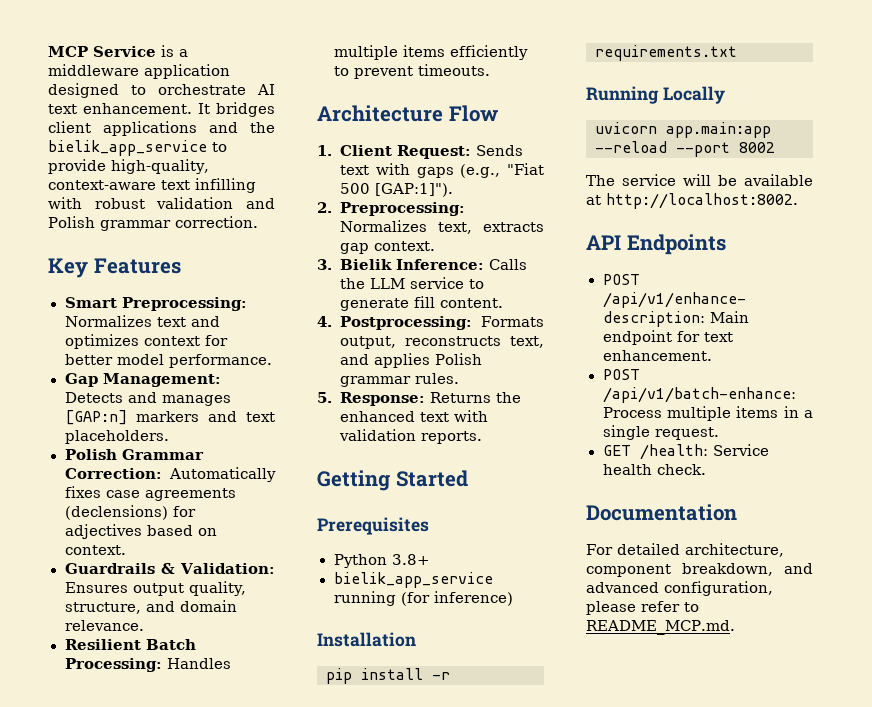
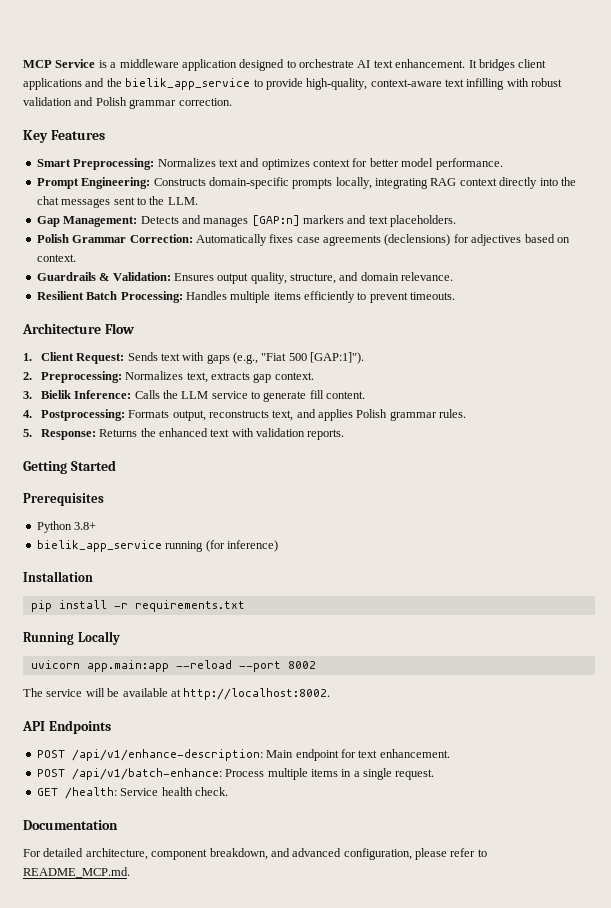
(272, 361) none -> [36,177,576,189] [36,196,198,208] // Prompt Engineering: Constructs domain-specific prompts locally, integrating RAG context directly into the chat messages sent to the LLM.

